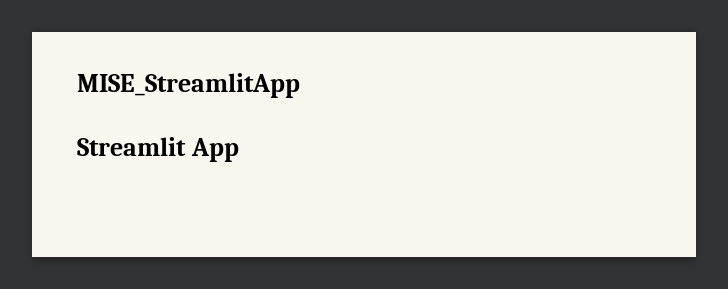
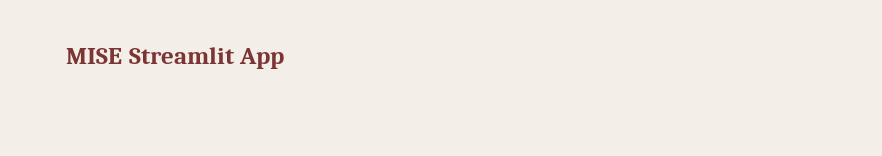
[77,73,300,98] MISE_StreamlitApp // -> [66,48,122,64] MISE

